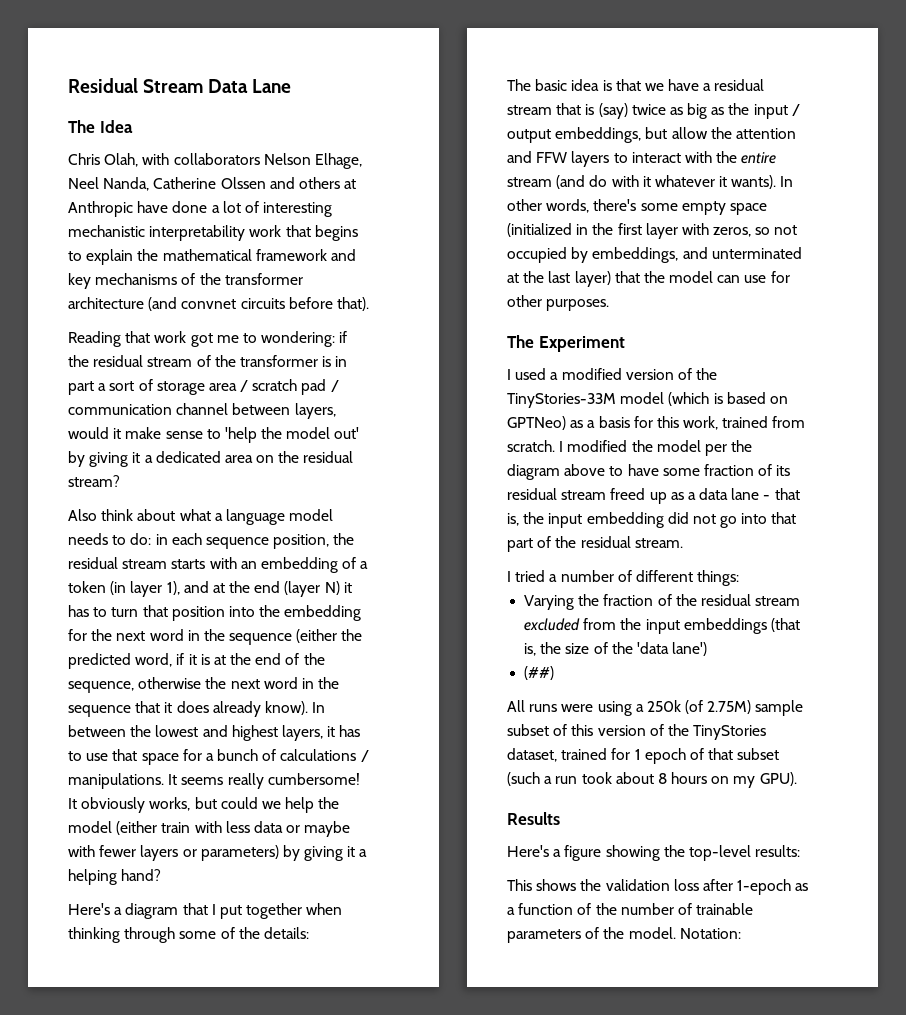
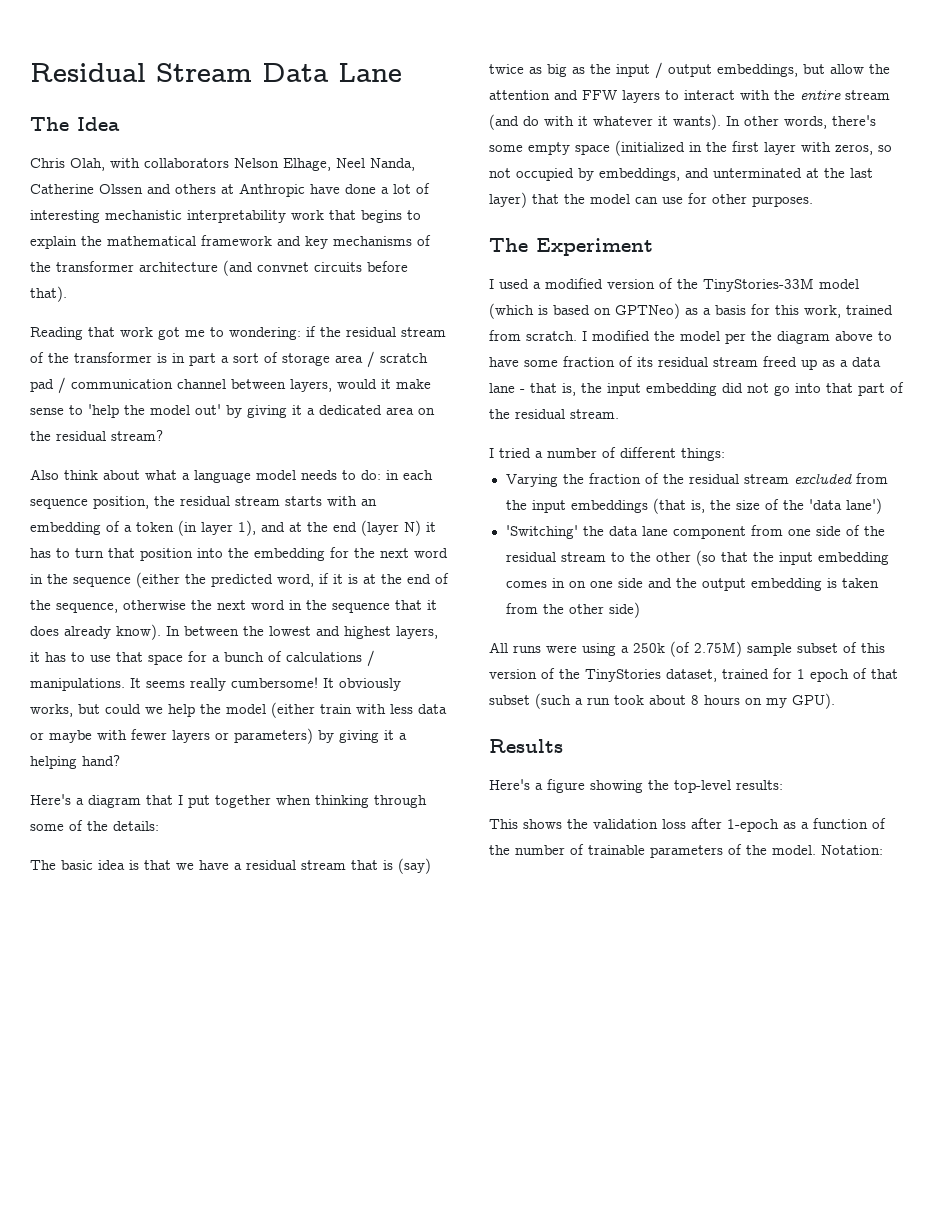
[524,666,555,680] (##) -> [505,525,885,539] [505,550,889,566] [505,578,879,591] [505,602,640,618] 'Switching' the data lane component from one side of the residual stream to the other (so that the input embedding comes in on one side and the output embedding is taken from the other side)

